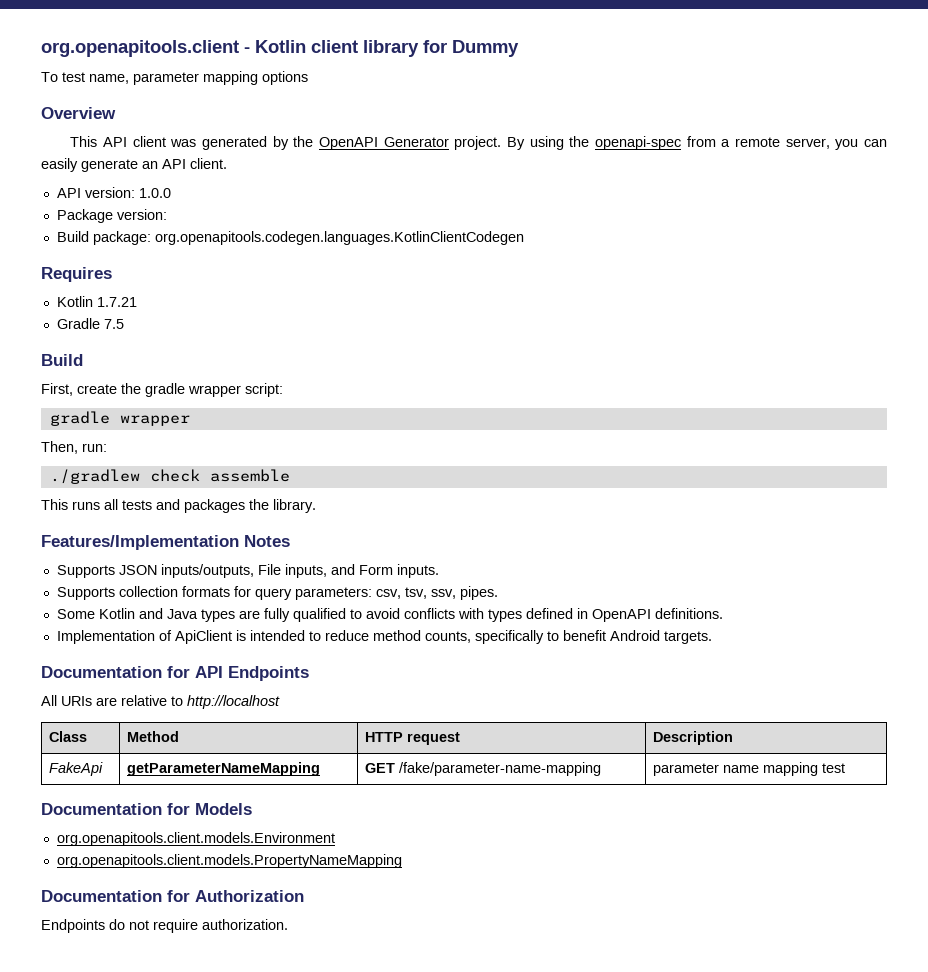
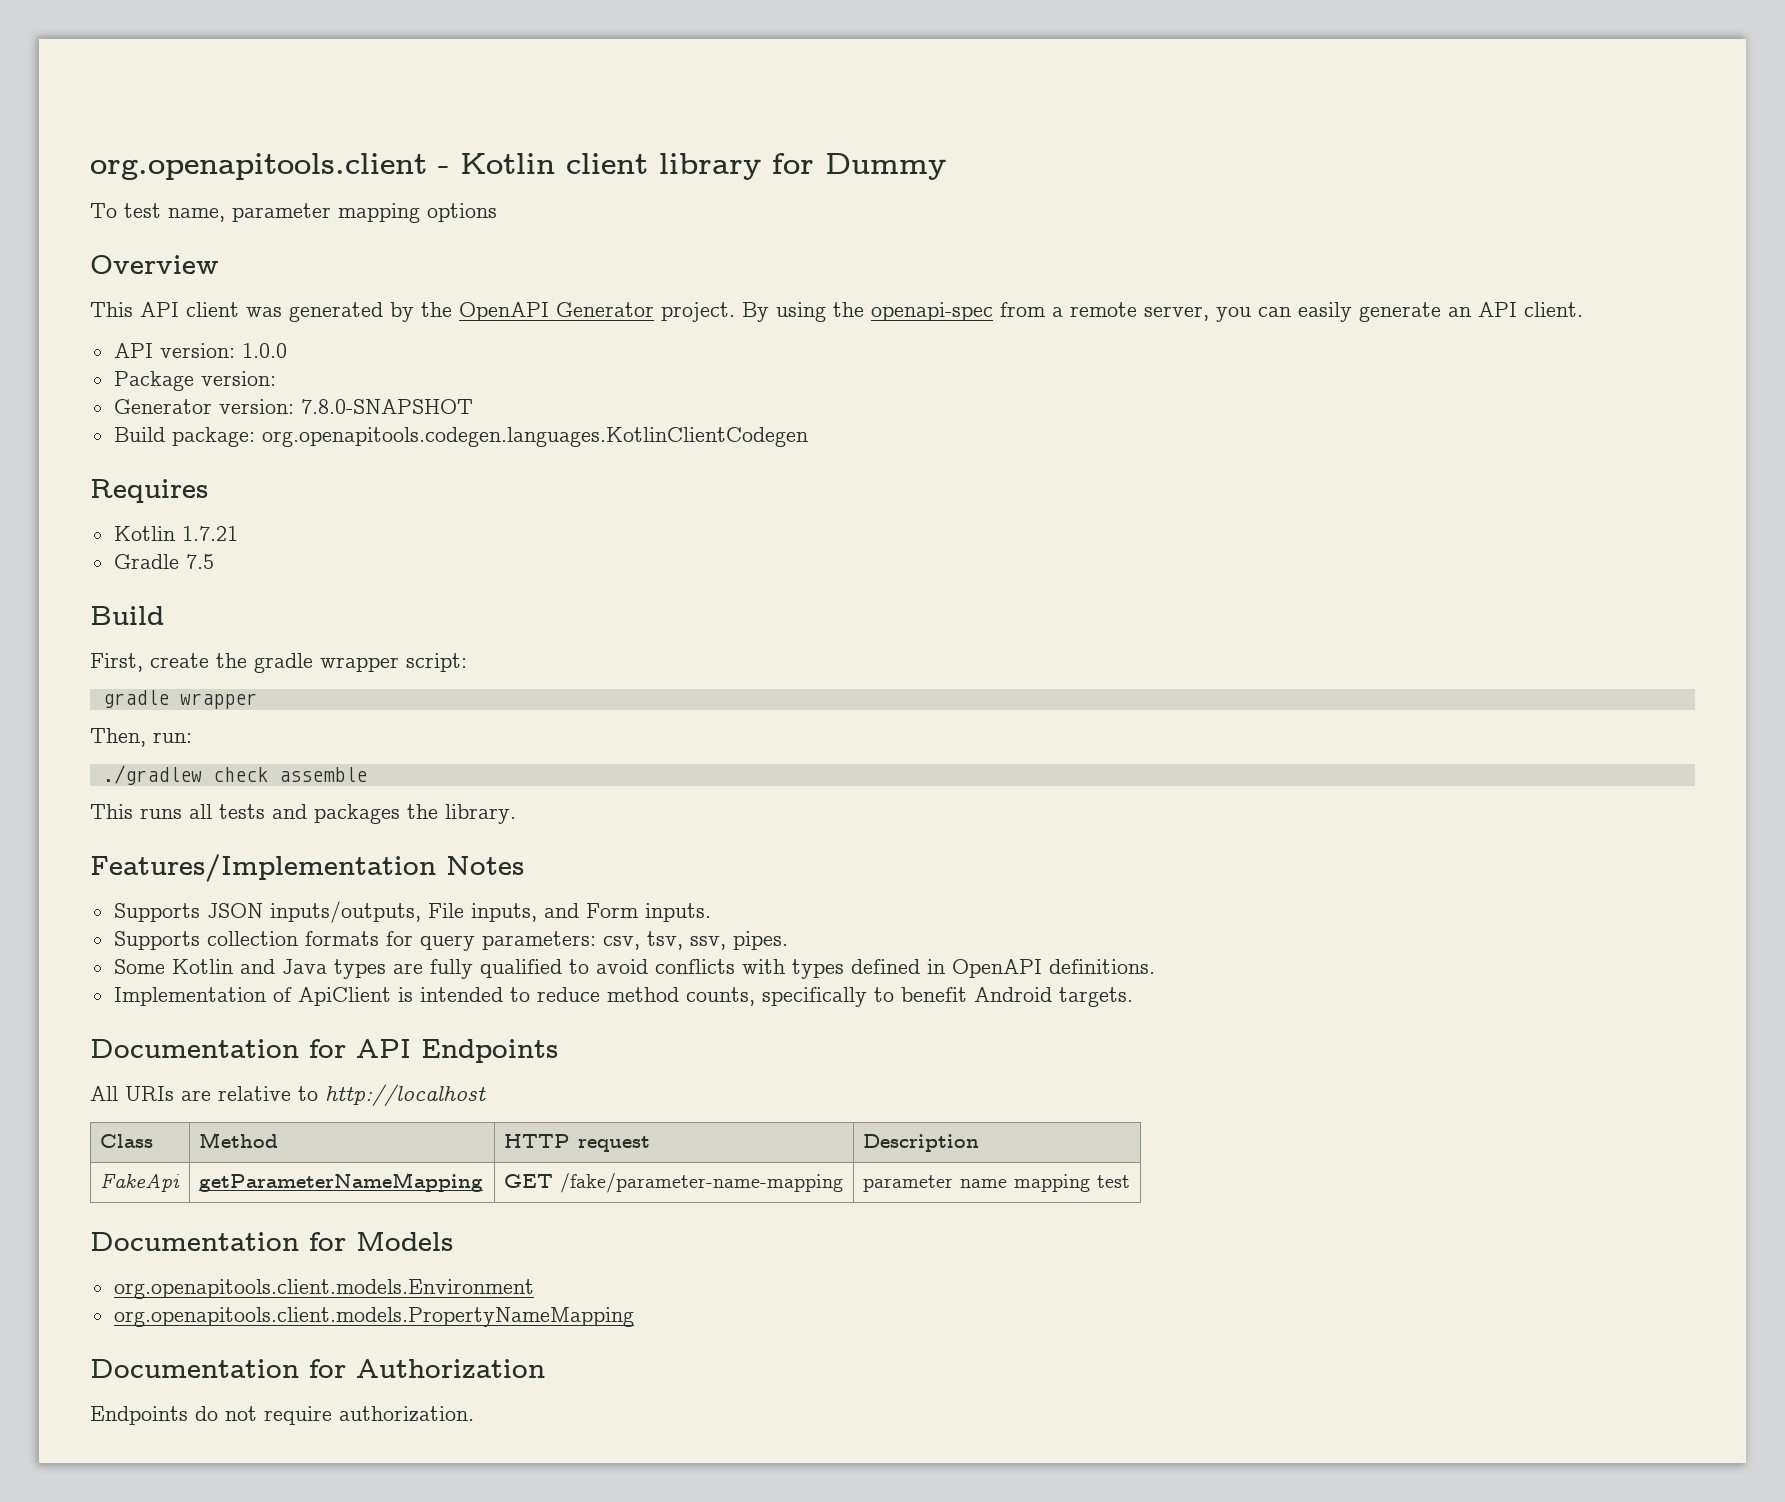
(167, 214) none -> [113,399,473,414] // Generator version: 7.8.0-SNAPSHOT

